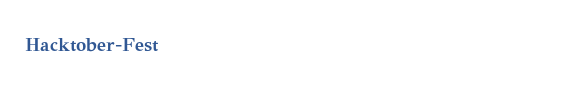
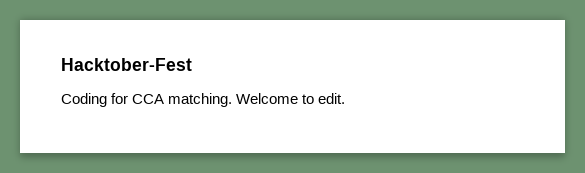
(159, 45) none -> [61,93,346,107] // Coding for CCA matching. Welcome to edit.

